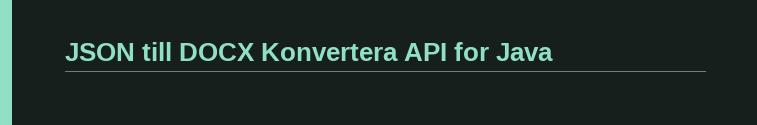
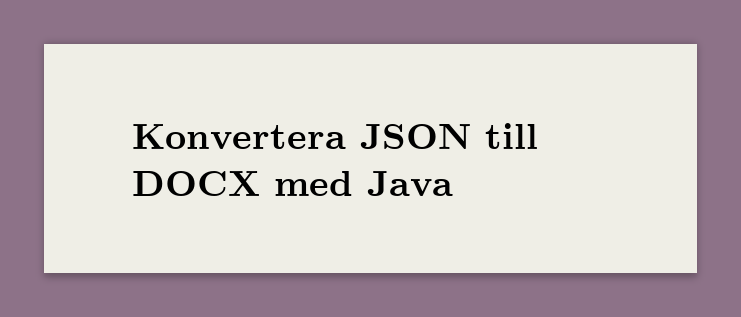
(65, 52) none -> [132,124,346,149] Konvertera
[261,42,490,61] Konvertera API for -> [274,171,353,196] med

